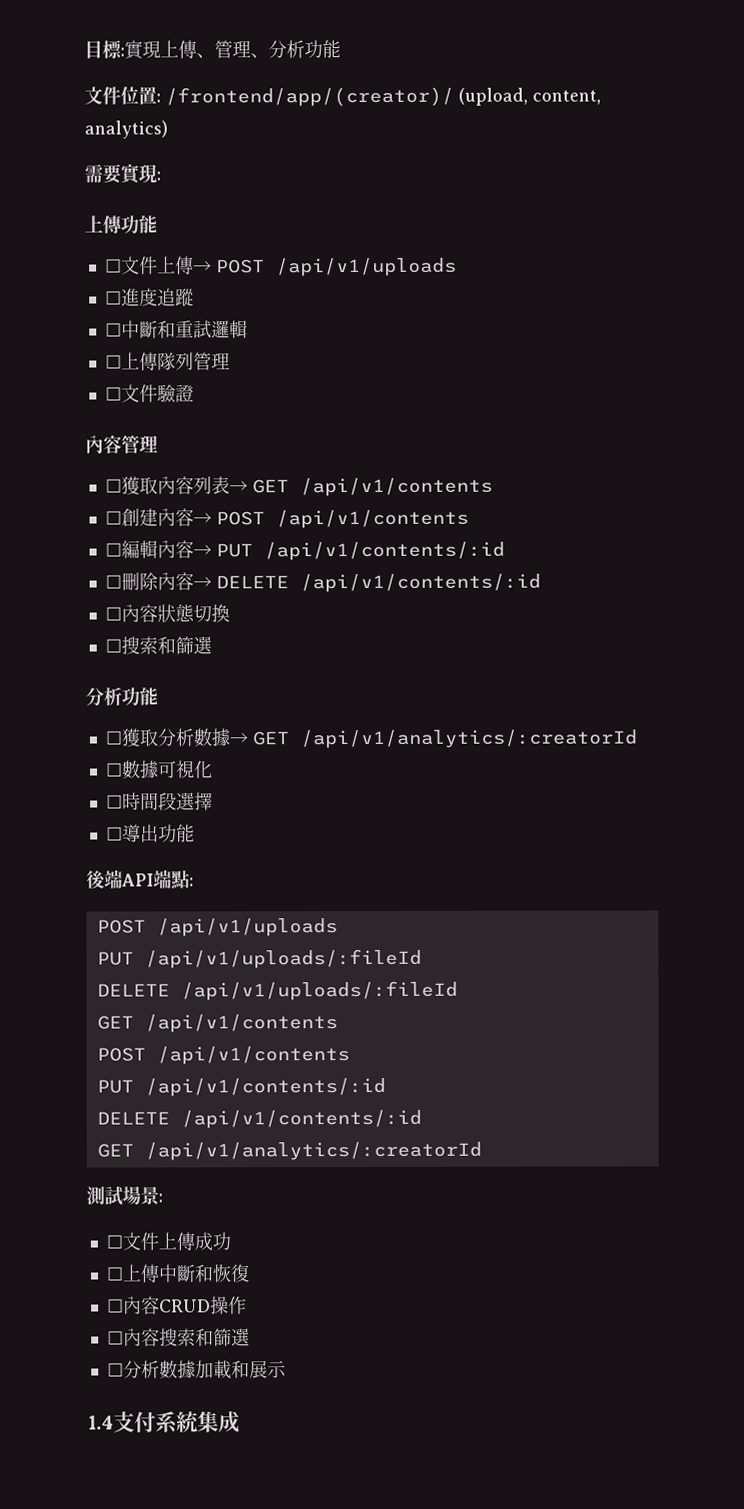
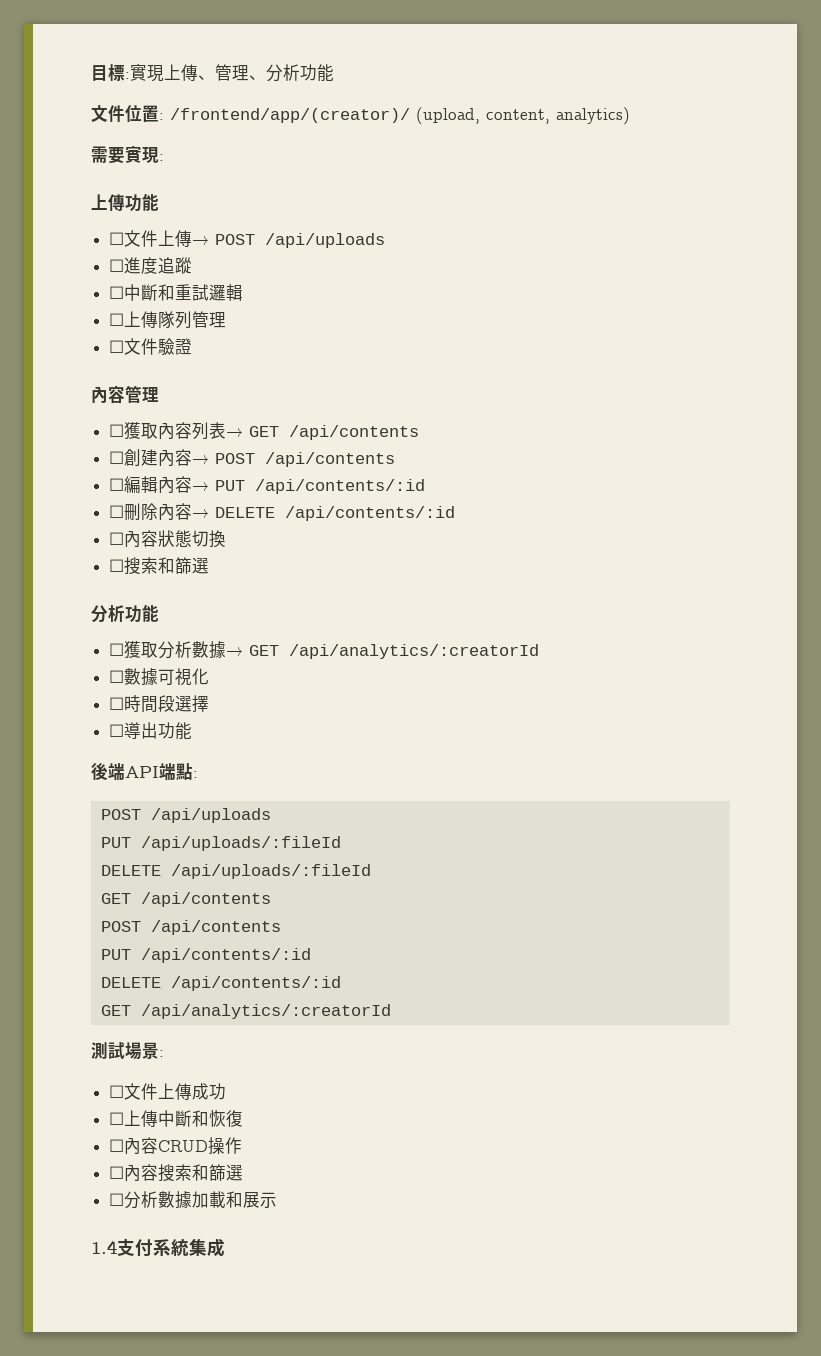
[275,257,457,277] /api/v1/uploads -> [265,233,386,248] /api/uploads
[299,477,493,497] /api/v1/contents -> [289,425,420,440] /api/contents
[275,509,469,529] /api/v1/contents -> [265,452,396,467] /api/contents
[263,541,505,561] /api/v1/contents/:id -> [255,479,426,494] /api/contents/:id
[299,573,541,593] /api/v1/contents/:id -> [285,506,456,521] /api/contents/:id
[299,729,637,749] /api/v1/analytics/:creatorId -> [289,644,540,659] /api/analytics/:creatorId
[156,918,338,937] [96,948,422,969] [96,980,458,1001] [96,1014,338,1033] [96,1046,350,1065] [96,1077,386,1097] [96,1109,422,1129] [96,1141,482,1161] /api/v1/uploads // PUT /api/v1/uploads/:fileId // DELETE /api/v1/uploads/:fileId // GET /api/v1/contents // POST /api/v1/contents // PUT /api/v1/contents/:id // DELETE /api/v1/contents/:id // GET /api/v1/analytics/:creatorId -> [150,808,271,823] [100,836,341,851] [100,864,371,879] [100,892,271,907] [100,920,281,935] [100,948,311,963] [100,976,341,991] [100,1004,391,1019] /api/uploads // PUT /api/uploads/:fileId // DELETE /api/uploads/:fileId // GET /api/contents // POST /api/contents // PUT /api/contents/:id // DELETE /api/contents/:id // GET /api/analytics/:creatorId

